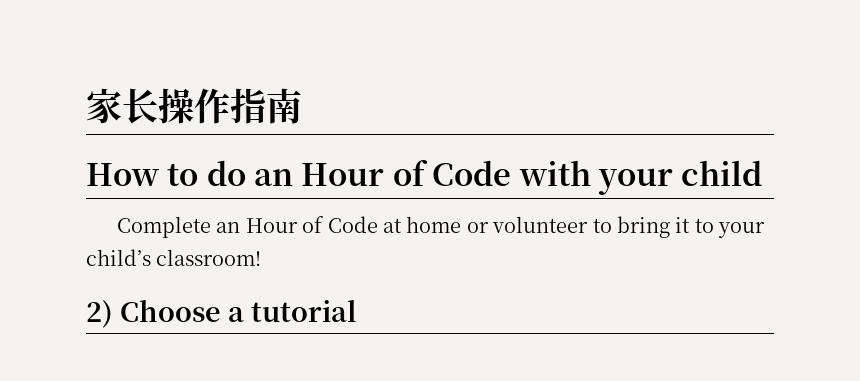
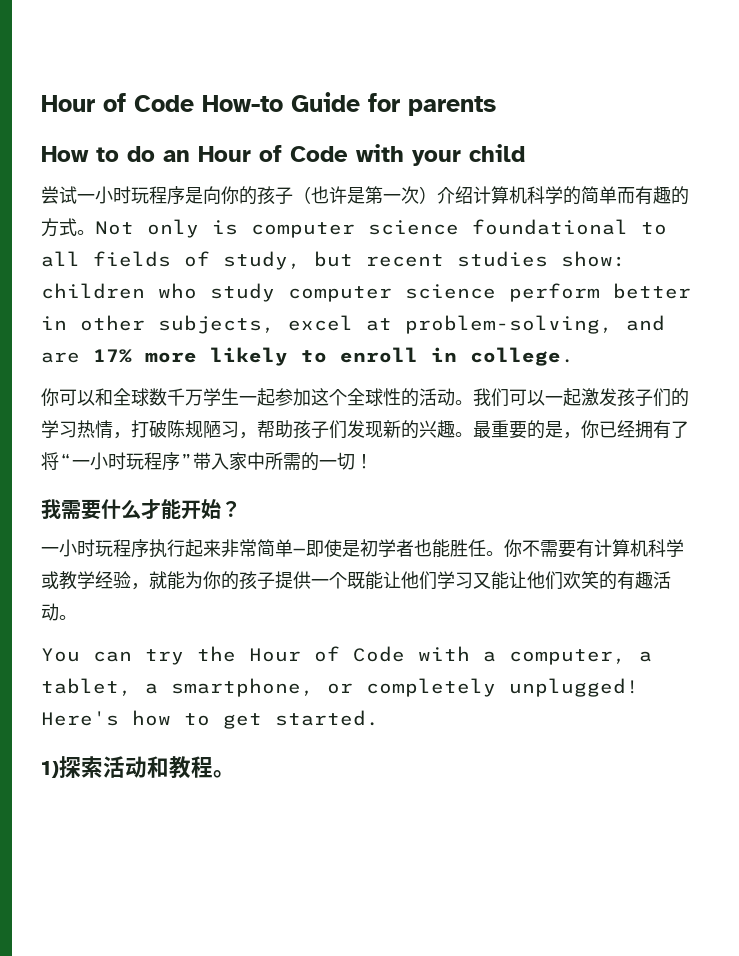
[86,88,302,124] 家长操作指南 -> [41,92,496,116] Hour of Code How-to Guide for parents
[117,216,766,238] [86,249,262,266] [86,299,357,328] Complete an Hour of Code at home or volunteer to bring it to your child’s classroom! // 2) Choose a tutorial -> [41,186,689,205] [41,218,667,238] [41,251,626,270] [41,283,691,302] [41,315,665,334] [41,347,574,366] [41,388,689,407] [41,420,689,439] [41,452,373,471] [41,499,241,520] [41,539,684,558] [41,571,671,590] [41,603,77,621] [41,646,652,665] [41,678,639,697] [41,710,379,729] [41,756,235,779] 尝试一小时玩程序是向你的孩子（也许是第一次）介绍计算机科学的简单而有趣的方式。Not only is computer science foundational to all fields of study, but recent studies show: children who study computer science perform better in other subjects, excel at problem-solving, and are 17% more likely to enroll in college. // 你可以和全球数千万学生一起参加这个全球性的活动。我们可以一起激发孩子们的学习热情，打破陈规陋习，帮助孩子们发现新的兴趣。最重要的是，你已经拥有了将“一小时玩程序”带入家中所需的一切！ // 我需要什么才能开始？ // 一小时玩程序执行起来非常简单—即使是初学者也能胜任。你不需要有计算机科学或教学经验，就能为你的孩子提供一个既能让他们学习又能让他们欢笑的有趣活动。 // You can try the Hour of Code with a computer, a tablet, a smartphone, or completely unplugged! Here's how to get started. // 1)探索活动和教程。

